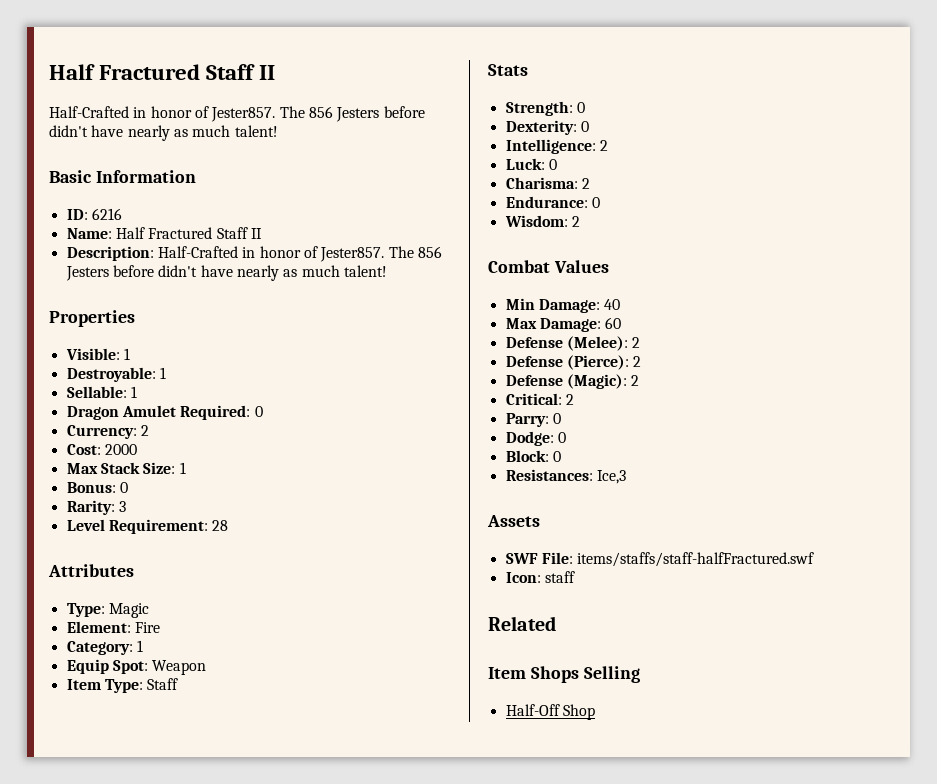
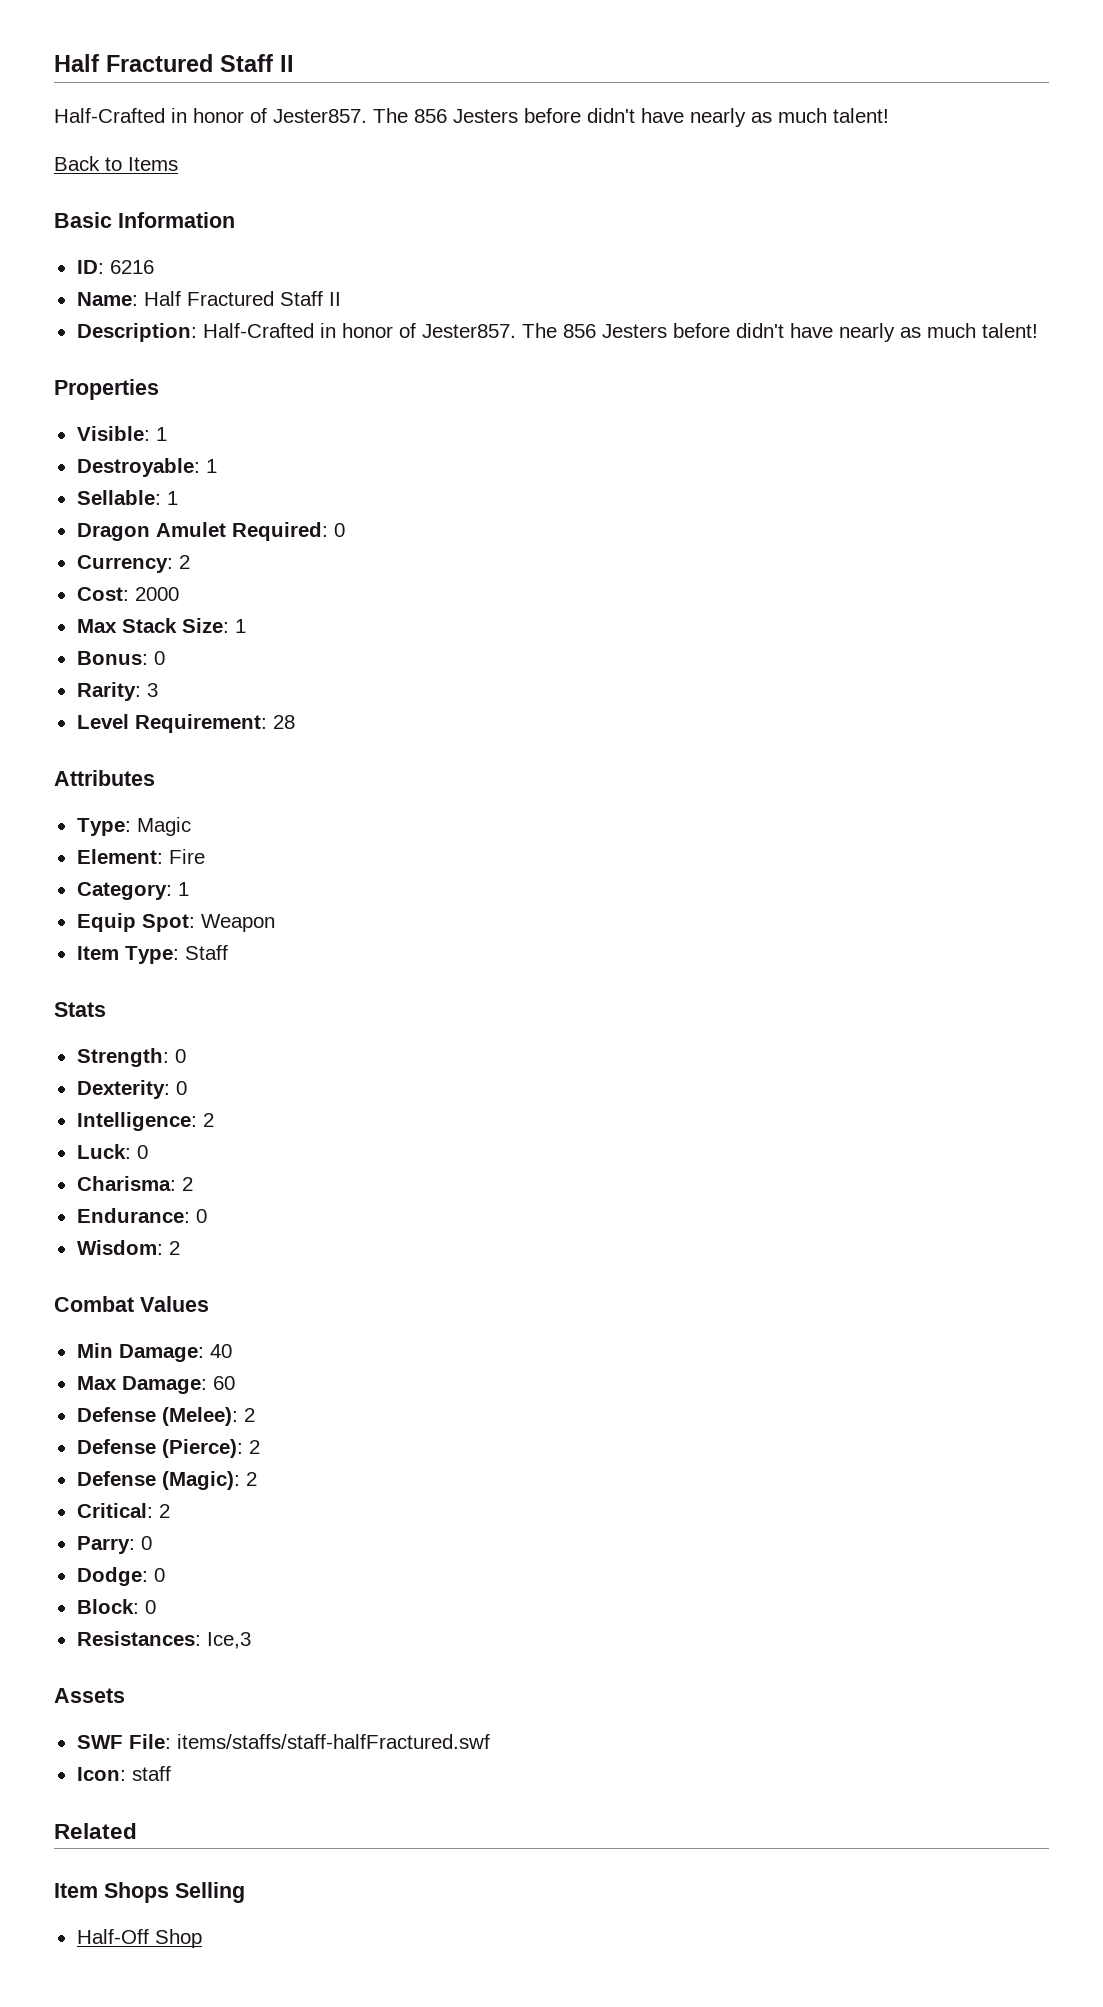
(278, 131) none -> [54,156,178,171] // Back to Items

